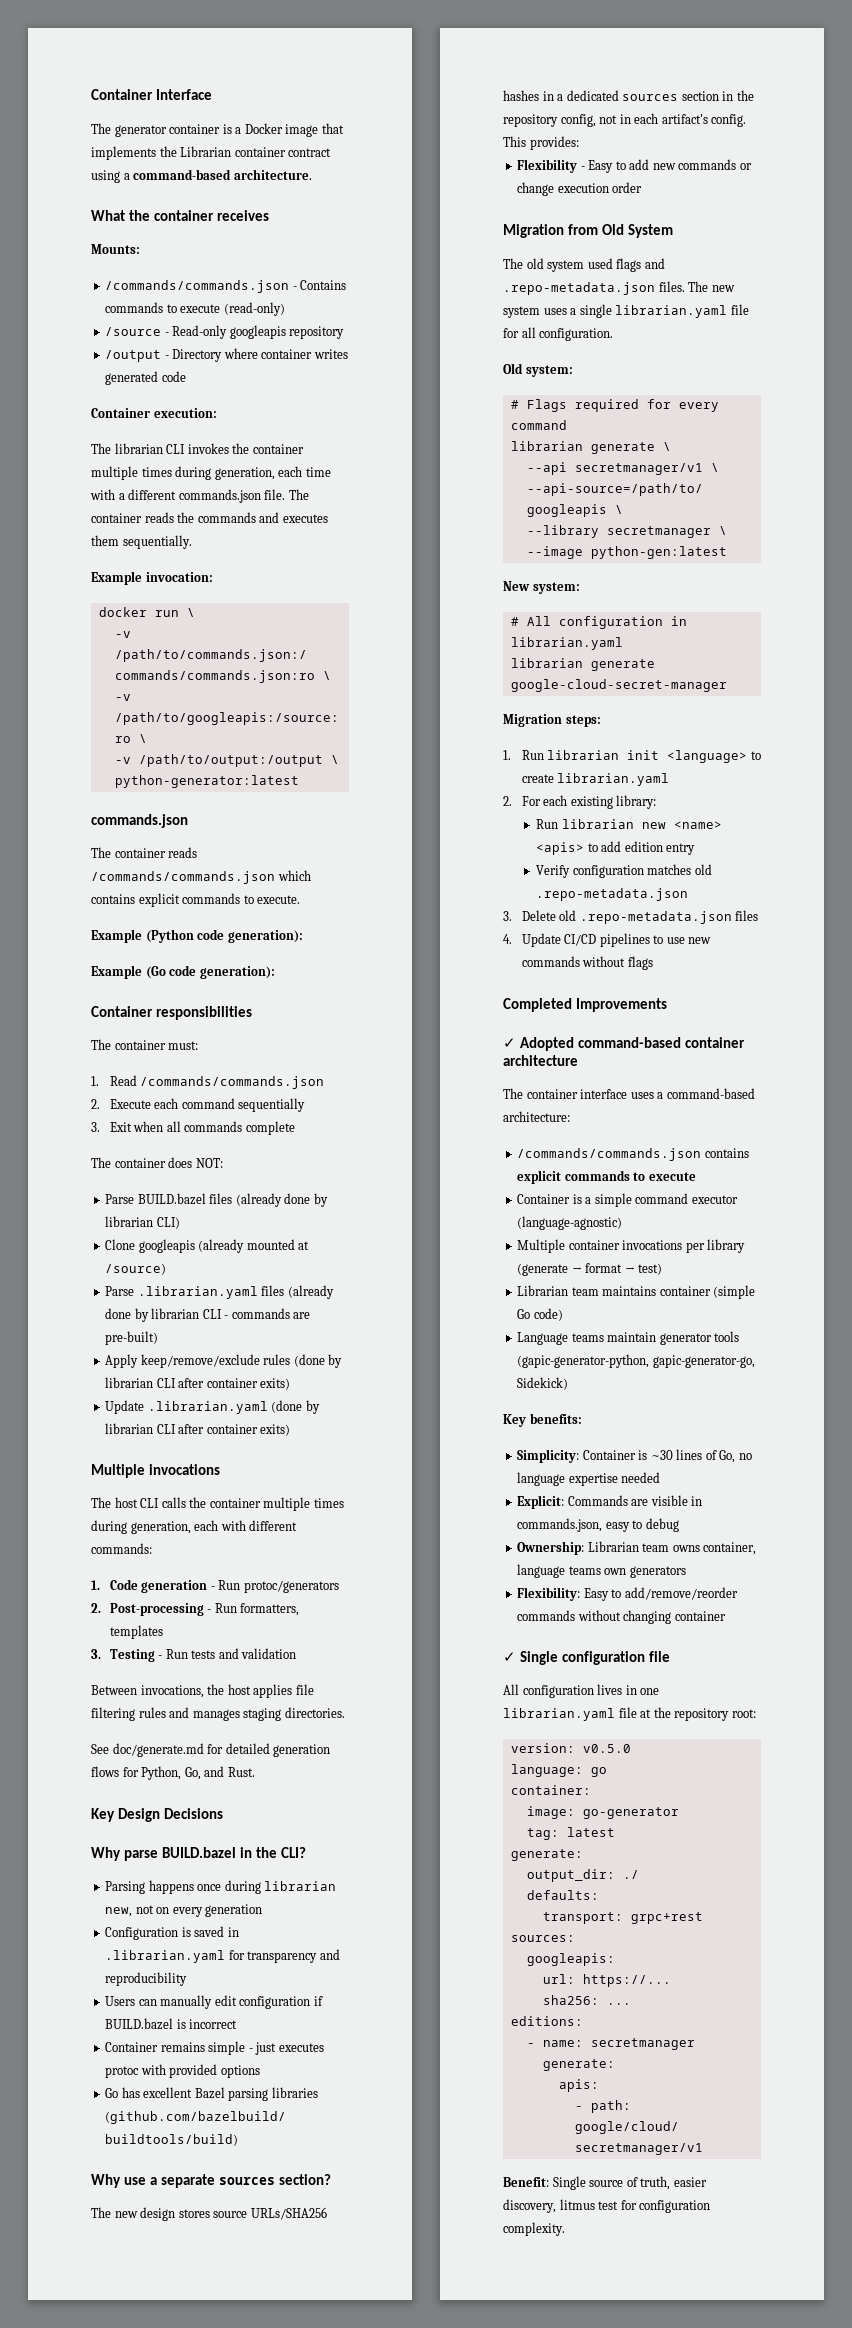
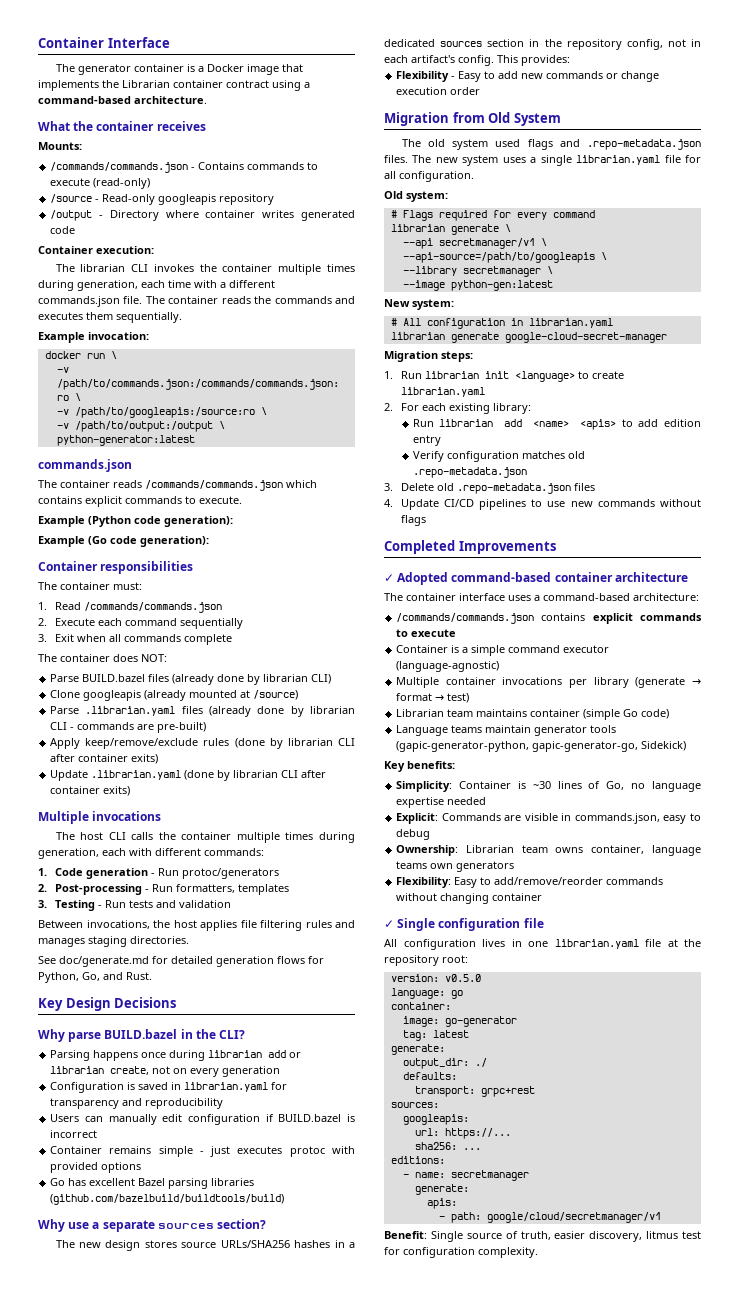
[105,1907,133,1917] new, -> [268,1050,302,1058] [50,1066,150,1075] add or librarian create,
[105,1950,226,1963] .librarian.yaml -> [184,1082,269,1092] librarian.yaml
[641,822,666,829] new -> [504,419,523,427] add

